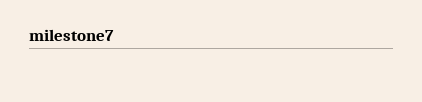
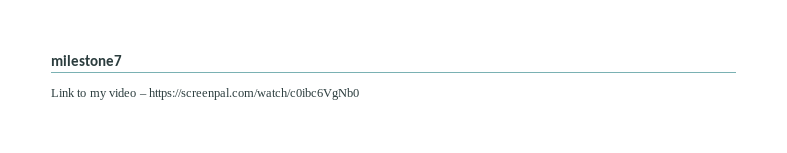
(114, 35) none -> [51,88,359,100] // Link to my video – https://screenpal.com/watch/c0ibc6VgNb0

